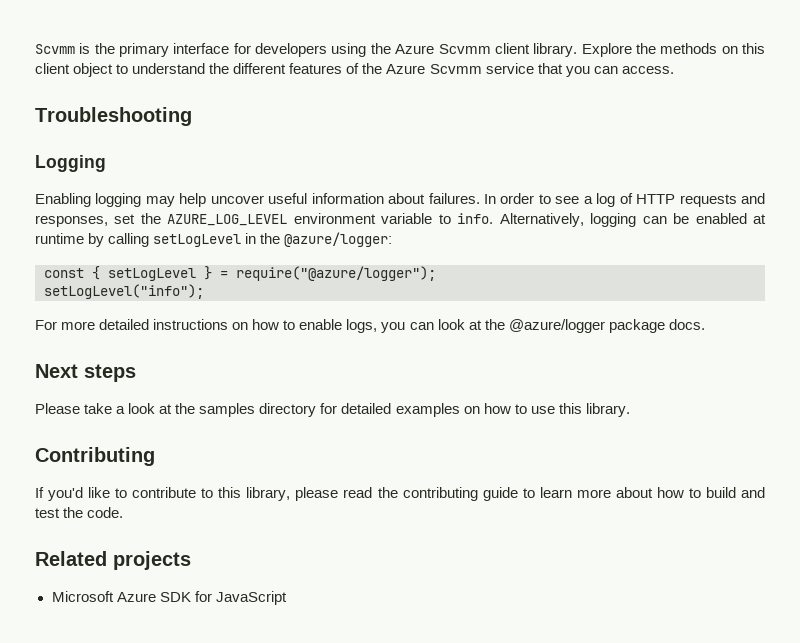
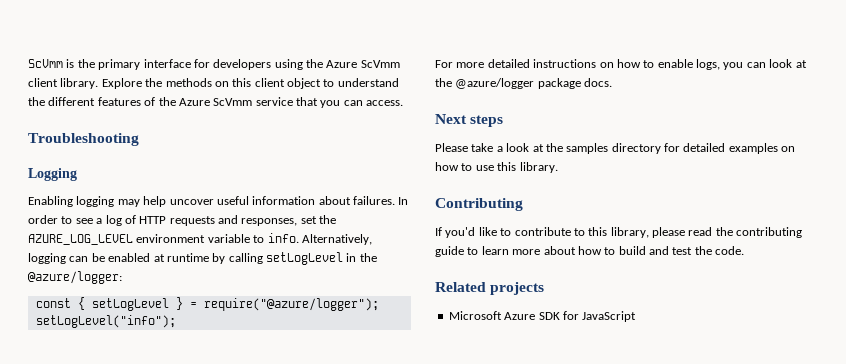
[35,44,75,54] Scvmm -> [28,59,63,68] ScVmm
[438,44,491,54] Scvmm -> [360,60,400,68] ScVmm
[429,64,482,74] Scvmm -> [213,98,253,106] ScVmm

